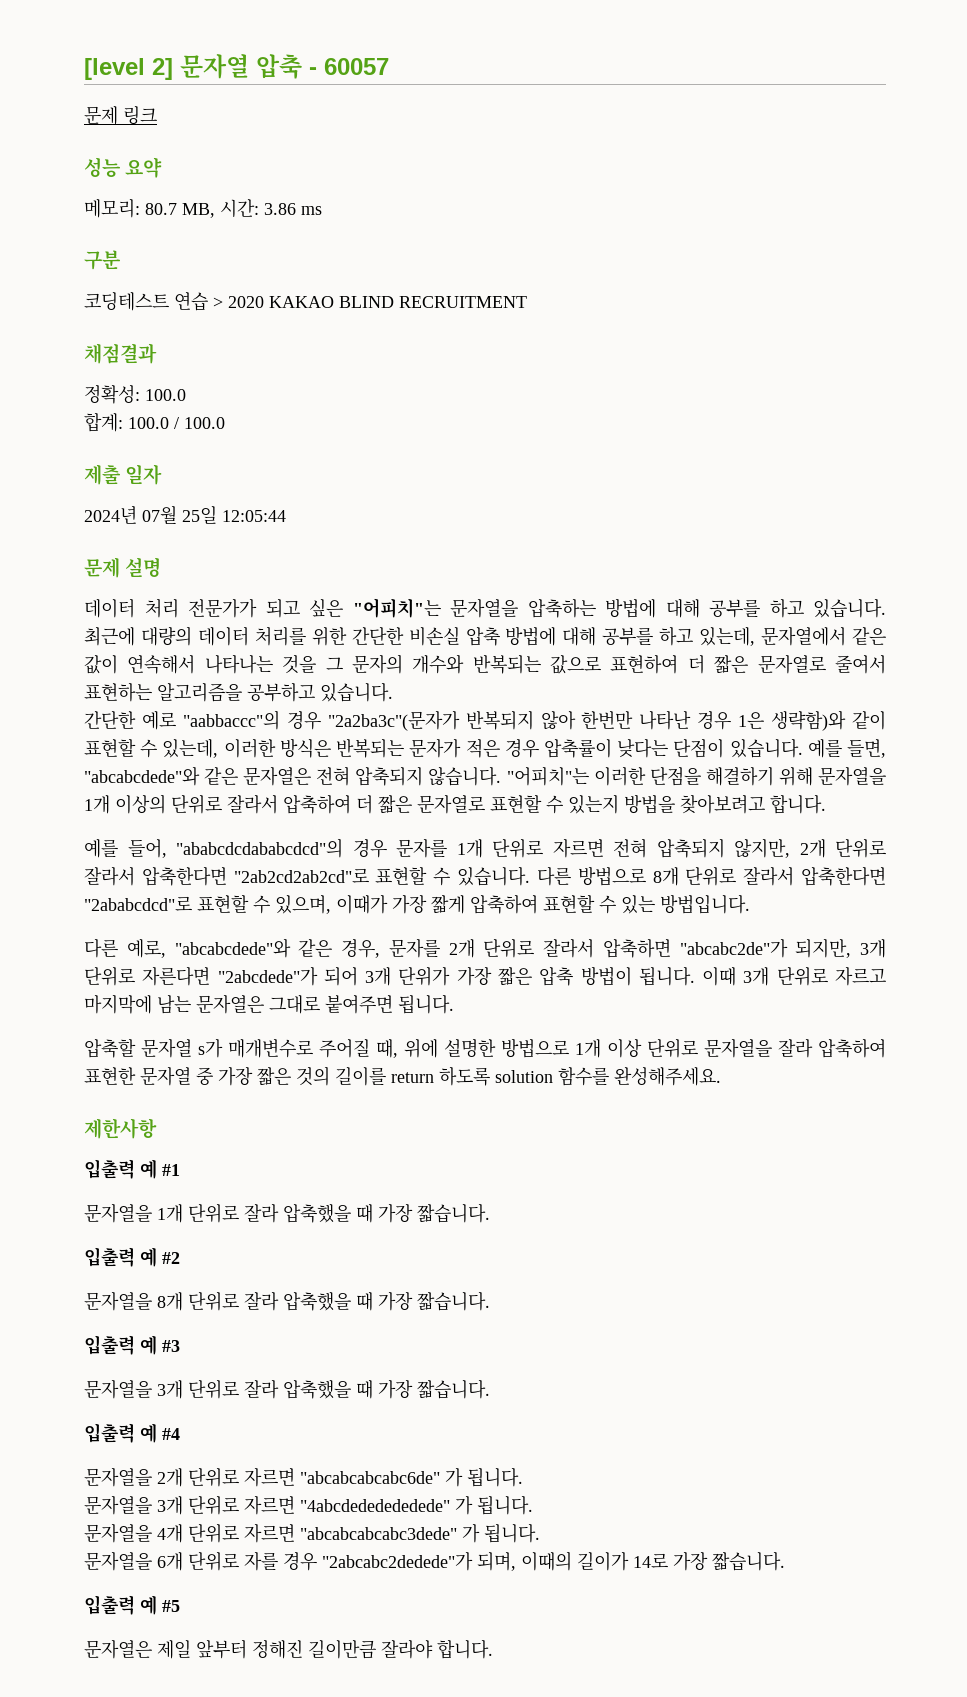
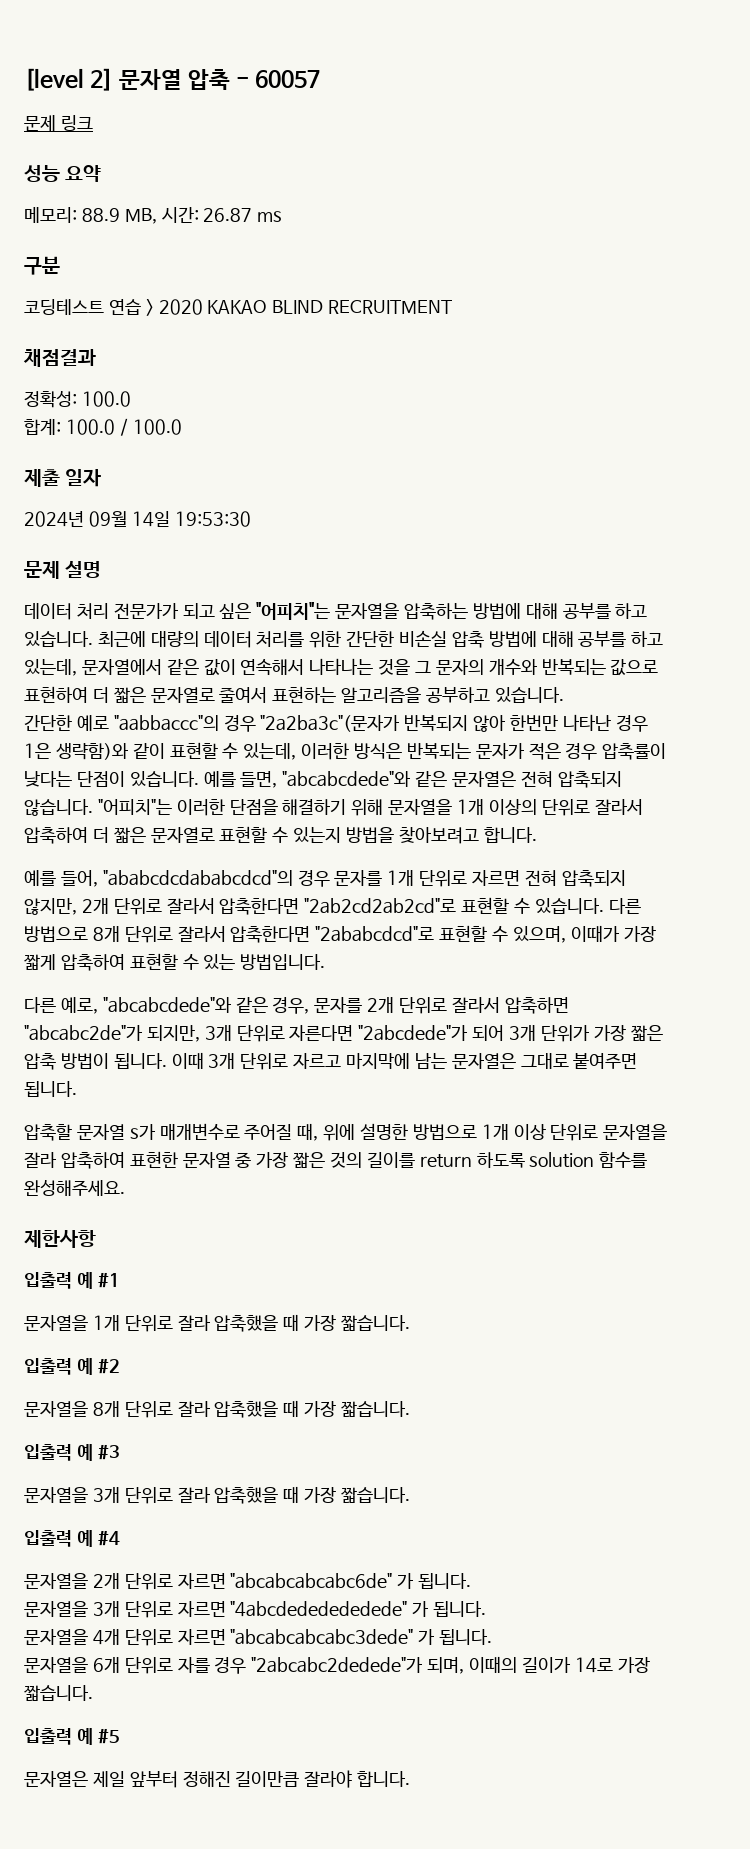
[145,203,177,215] 80.7 -> [81,208,120,222] 88.9
[264,203,296,215] 3.86 -> [203,208,253,222] 26.87
[142,506,286,524] 07월 25일 12:05:44 -> [88,511,251,527] 09월 14일 19:53:30

